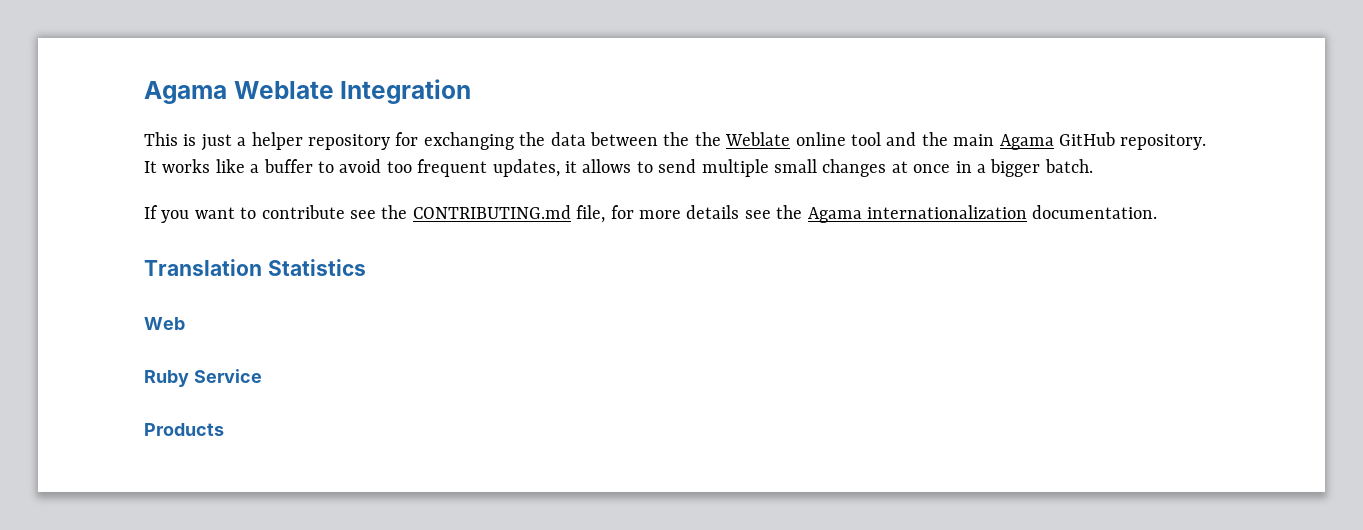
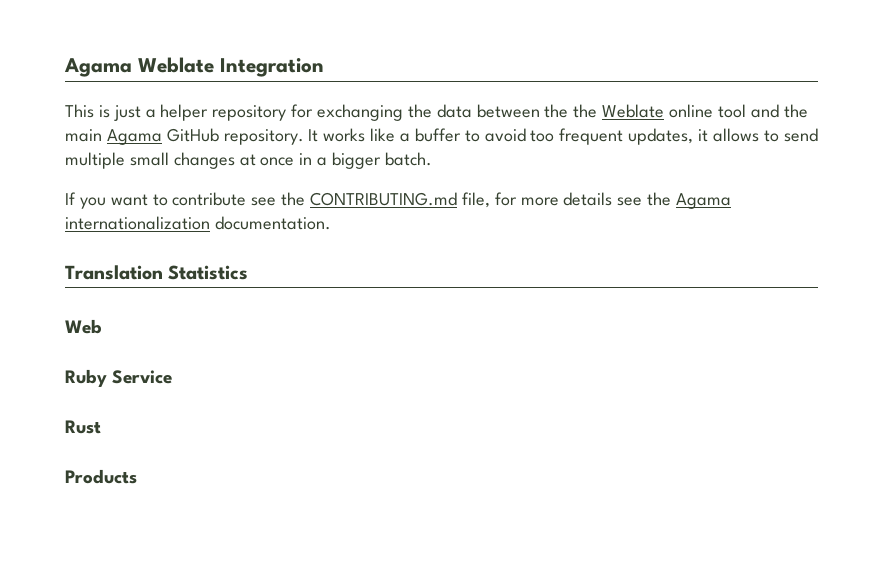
(262, 376) none -> [65,420,101,434] // Rust

